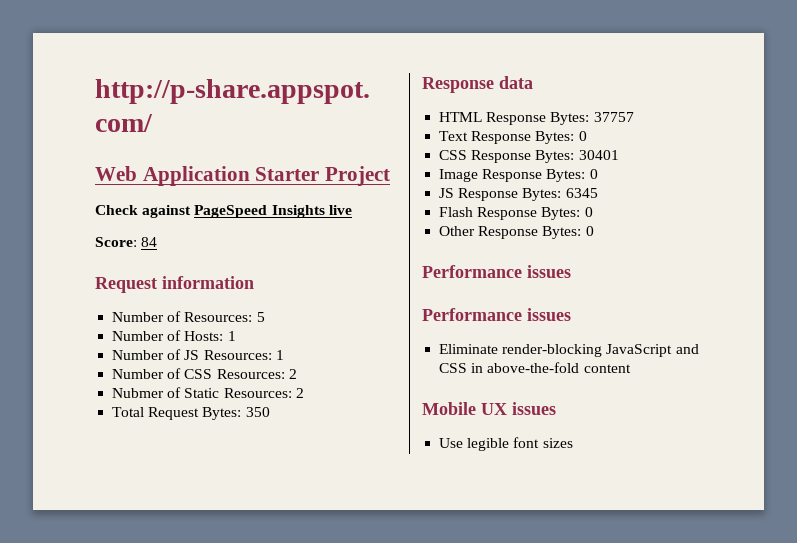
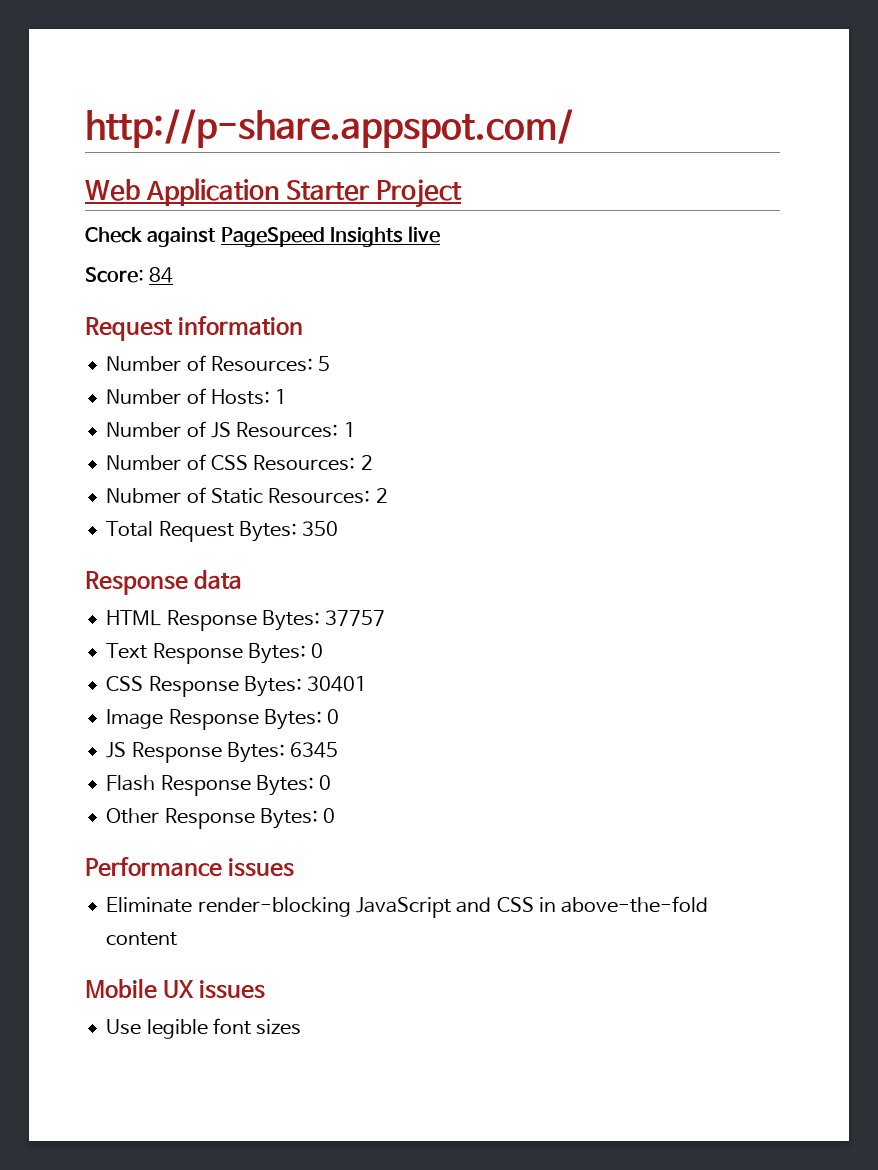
[422,308,571,321] // Performance issues -> (295, 867) none

